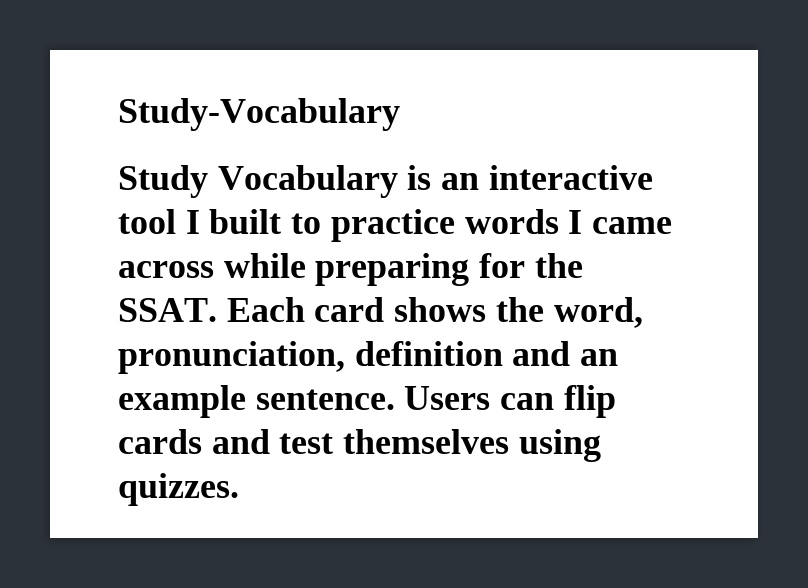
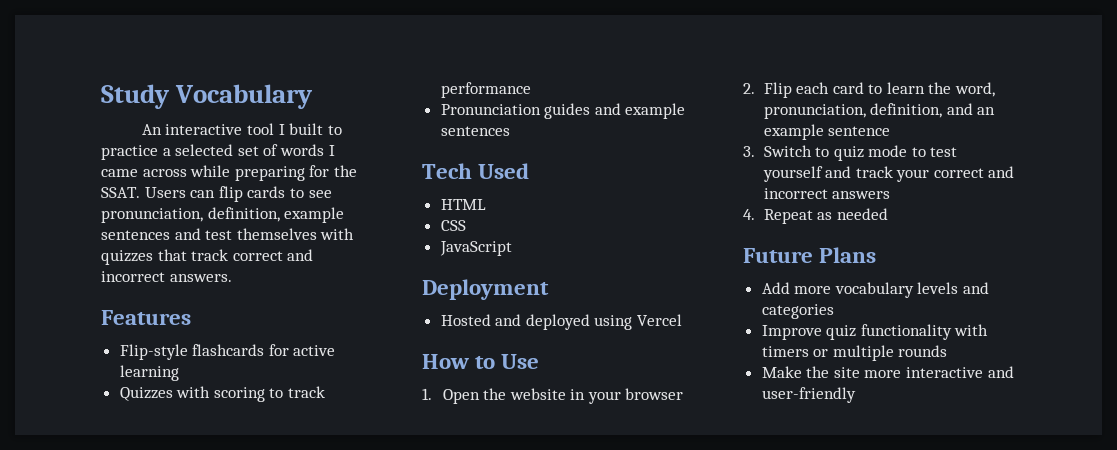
[118,98,400,131] Study-Vocabulary // -> (101, 96) none
[407,165,480,190] is an -> [141,124,162,135] // An
(455, 225) none -> [162,144,279,156] a selected set of
[226,297,643,328] [118,341,619,374] [118,385,616,418] [118,429,601,462] [118,473,239,506] Each card shows the word, pronunciation, definition and an example sentence. Users can flip cards and test themselves using quizzes. -> [144,186,332,202] [101,207,345,223] [101,228,355,240] [101,249,314,265] [101,271,232,282] [101,310,191,325] [119,344,336,360] [119,365,179,381] [119,386,326,402] [440,82,531,98] [440,103,686,119] [440,126,510,136] [422,163,530,179] [440,199,486,210] [440,220,466,231] [439,241,512,256] [422,279,549,300] [440,314,683,330] [422,354,540,369] [422,388,684,404] [743,82,996,98] [763,103,996,119] [763,124,891,140] [743,145,958,161] [762,166,1015,182] [763,188,891,199] [743,208,888,224] [743,247,877,263] [761,282,990,298] [761,304,834,319] [761,324,989,340] [761,345,948,361] [761,366,1014,378] [761,387,856,403] Users can flip cards to see pronunciation, definition, example sentences and test themselves with quizzes that track correct and incorrect answers. // Features // Flip-style flashcards for active learning // Quizzes with scoring to track performance // Pronunciation guides and example sentences // Tech Used // HTML // CSS // JavaScript // Deployment // Hosted and deployed using Vercel // How to Use // 1. Open the website in your browser // 2. Flip each card to learn the word, pronunciation, definition, and an example sentence // 3. Switch to quiz mode to test yourself and track your correct and incorrect answers // 4. Repeat as needed // Future Plans // Add more vocabulary levels and categories // Improve quiz functionality with timers or multiple rounds // Make the site more interactive and user-friendly

